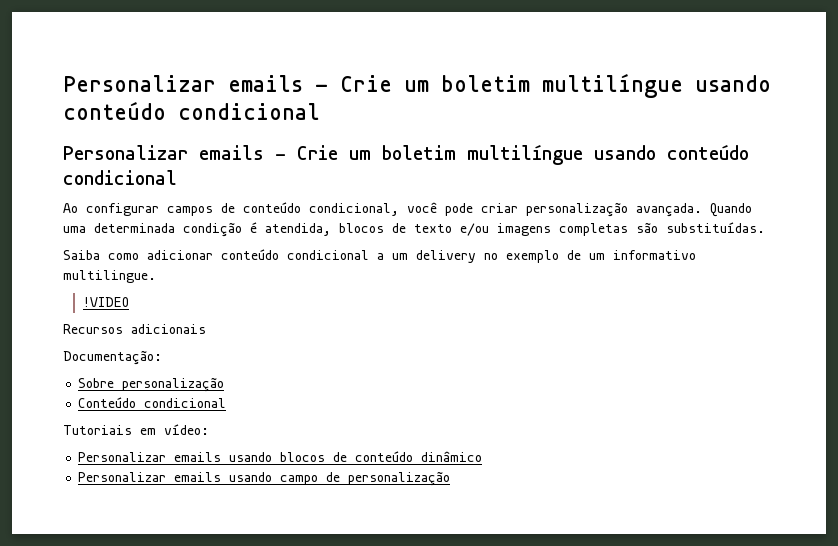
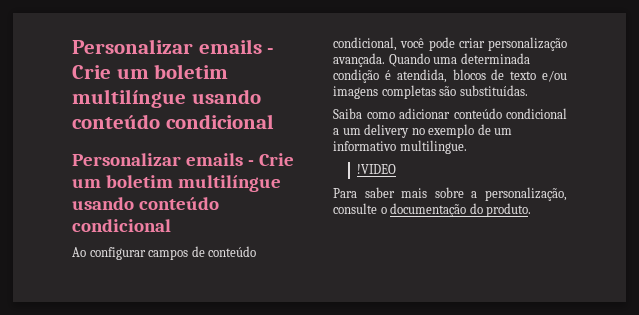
[63,324,206,334] [63,350,162,365] [78,377,225,392] [78,397,227,408] [63,424,209,435] [78,451,483,462] [78,471,451,486] Recursos adicionais // Documentação: // Sobre personalização // Conteúdo condicional // Tutoriais em vídeo: // Personalizar emails usando blocos de conteúdo dinâmico // Personalizar emails usando campo de personalização -> [333,187,567,201] [333,203,532,217] Para saber mais sobre a personalização, consulte o documentação do produto.

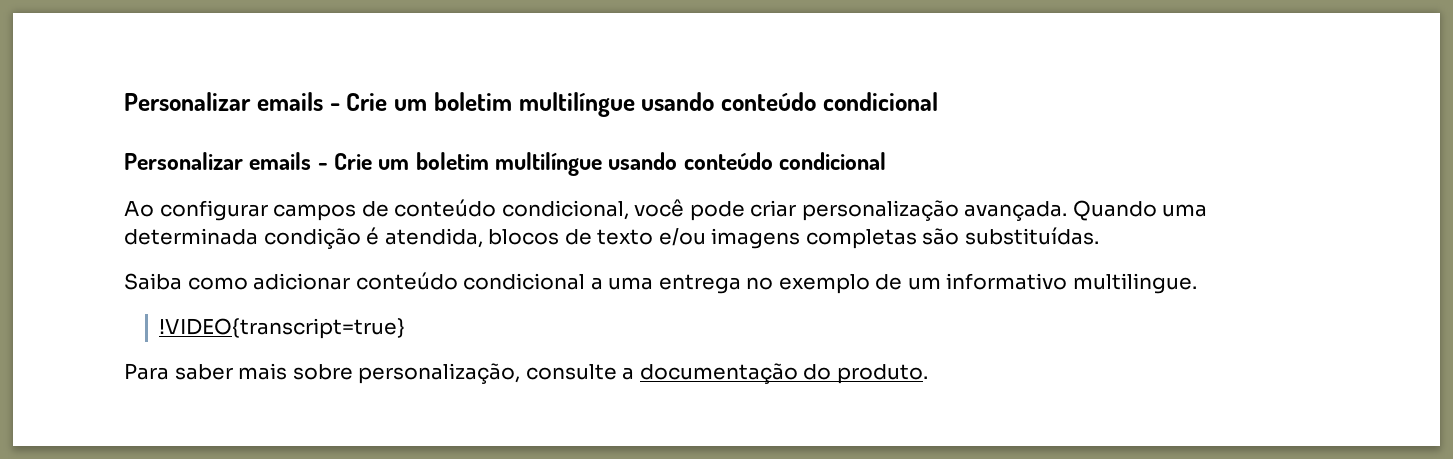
[342,124,410,138] um delivery -> [608,274,741,294] uma entrega
[356,164,396,174] !VIDEO -> [158,318,405,339] !VIDEO{transcript=true}
[471,191,478,198] a -> (353, 372) none
[380,207,387,214] o -> [622,367,635,380] a

